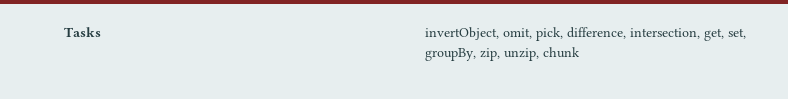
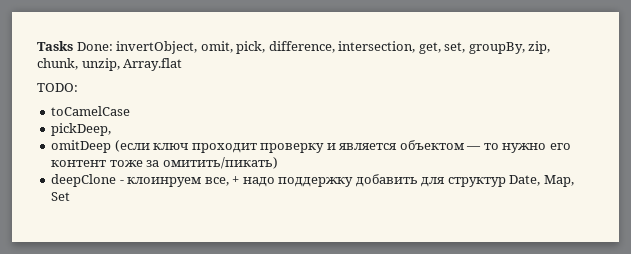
(101, 32) // -> [76,42,113,51] Done:
[504,47,580,61] unzip, chunk -> [37,58,183,71] [37,83,78,92] [51,106,131,116] [51,123,112,136] [51,140,571,153] [51,157,278,169] [51,174,574,187] [51,192,71,201] chunk, unzip, Array.flat // TODO: // toCamelCase // pickDeep, // omitDeep (если ключ проходит проверку и является объектом — то нужно его контент тоже за омитить/пикать) // deepClone - клоинруем все, + надо поддержку добавить для структур Date, Map, Set

